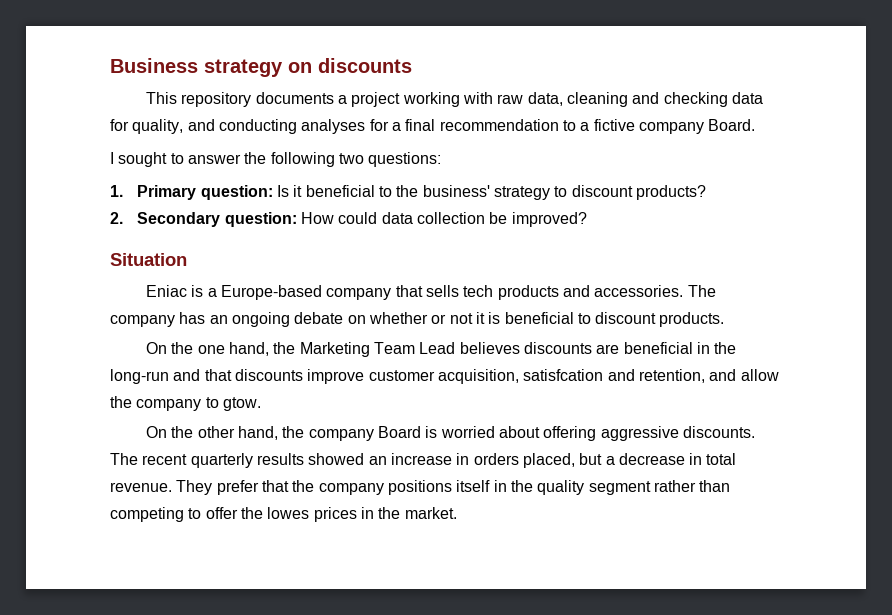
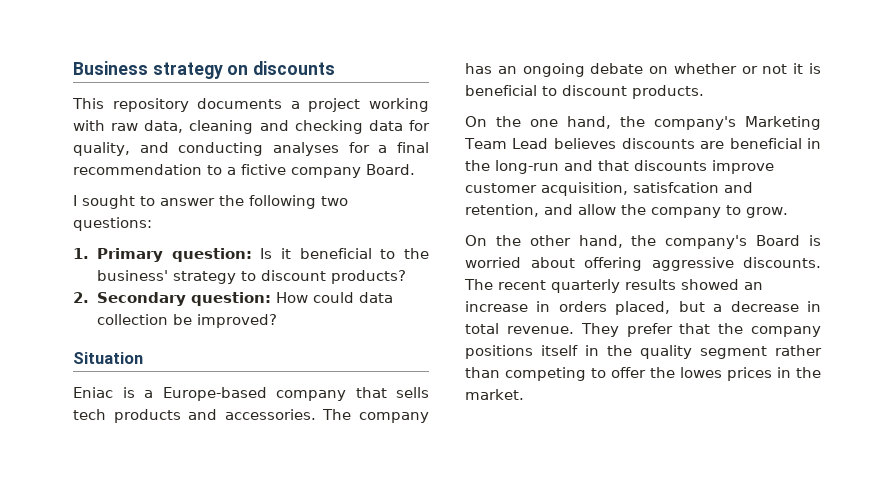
(296, 348) none -> [654,116,736,130] company's
[222,397,261,411] gtow. -> [746,207,788,218] grow.
[308,429,374,441] company -> [665,235,748,249] company's

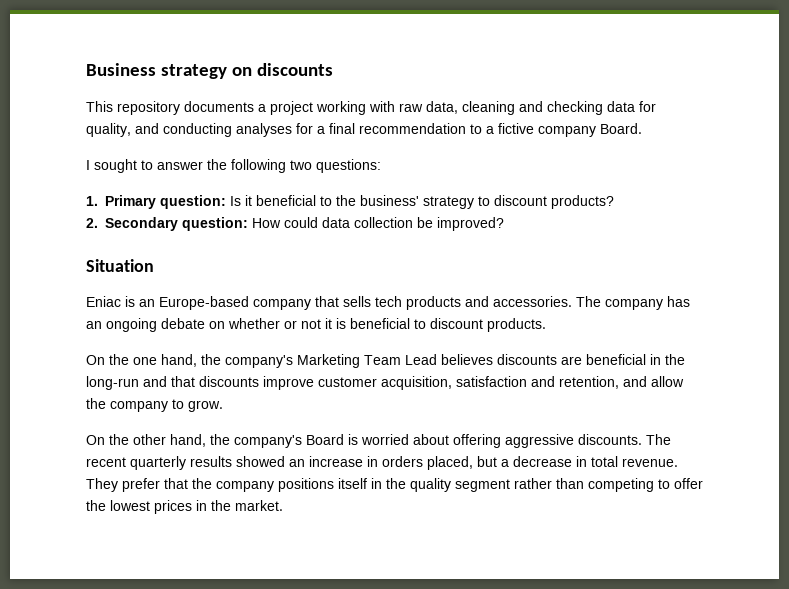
[144,390,153,398] a -> [139,299,155,307] an
[633,182,719,193] satisfcation -> [456,376,527,387] satisfaction
[680,367,722,378] lowes -> [110,500,150,511] lowest

